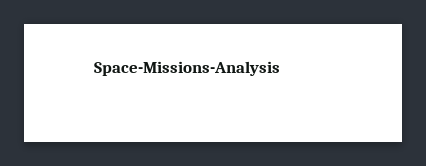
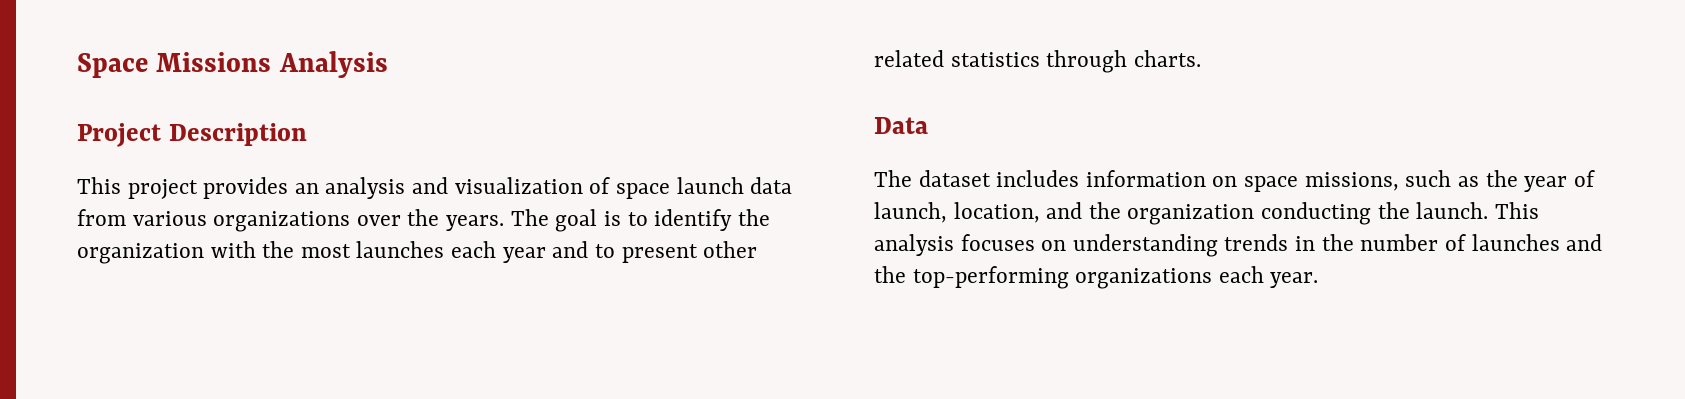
[94,61,280,76] Space-Missions-Analysis -> [77,51,388,78] [77,123,307,147] [77,177,793,199] [77,209,770,232] [77,241,758,264] [874,50,1201,73] [874,117,928,134] [874,170,1595,192] [874,202,1539,225] [874,234,1603,257] [874,266,1319,289] Space Missions Analysis // Project Description // This project provides an analysis and visualization of space launch data from various organizations over the years. The goal is to identify the organization with the most launches each year and to present other related statistics through charts. // Data // The dataset includes information on space missions, such as the year of launch, location, and the organization conducting the launch. This analysis focuses on understanding trends in the number of launches and the top-performing organizations each year.

